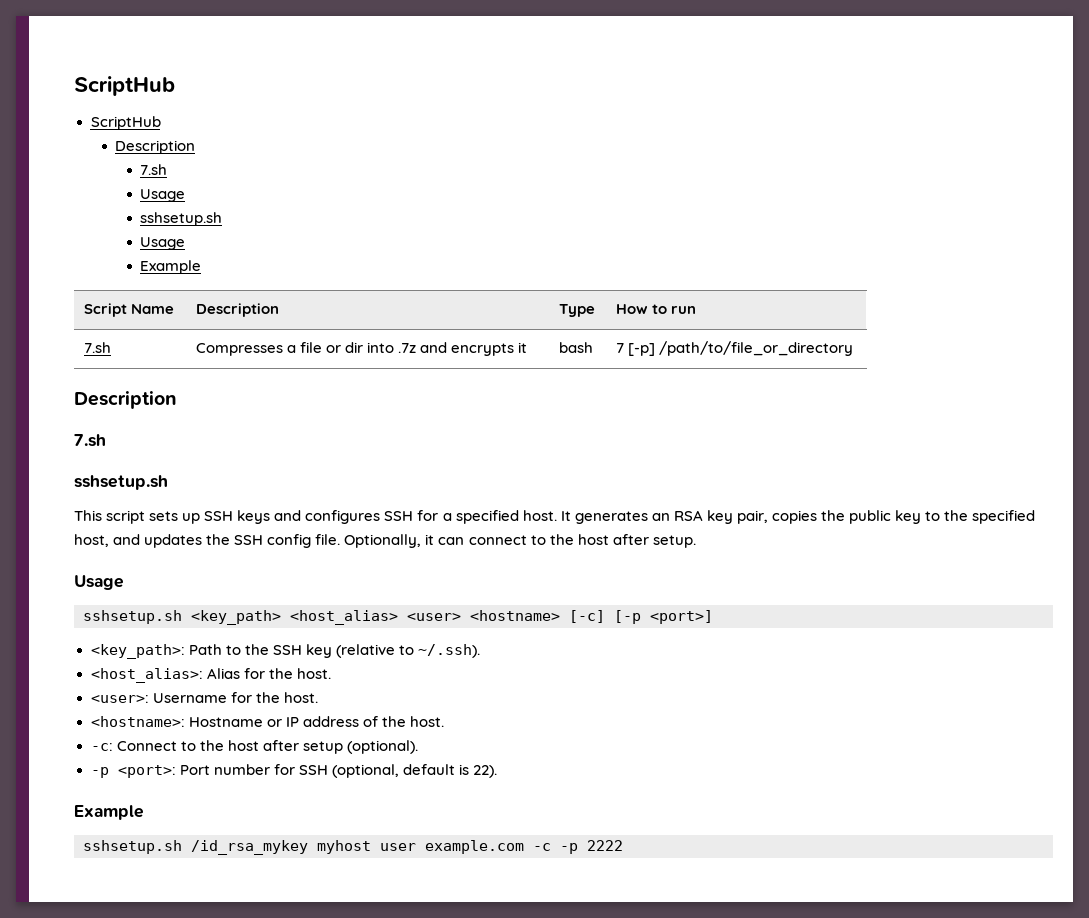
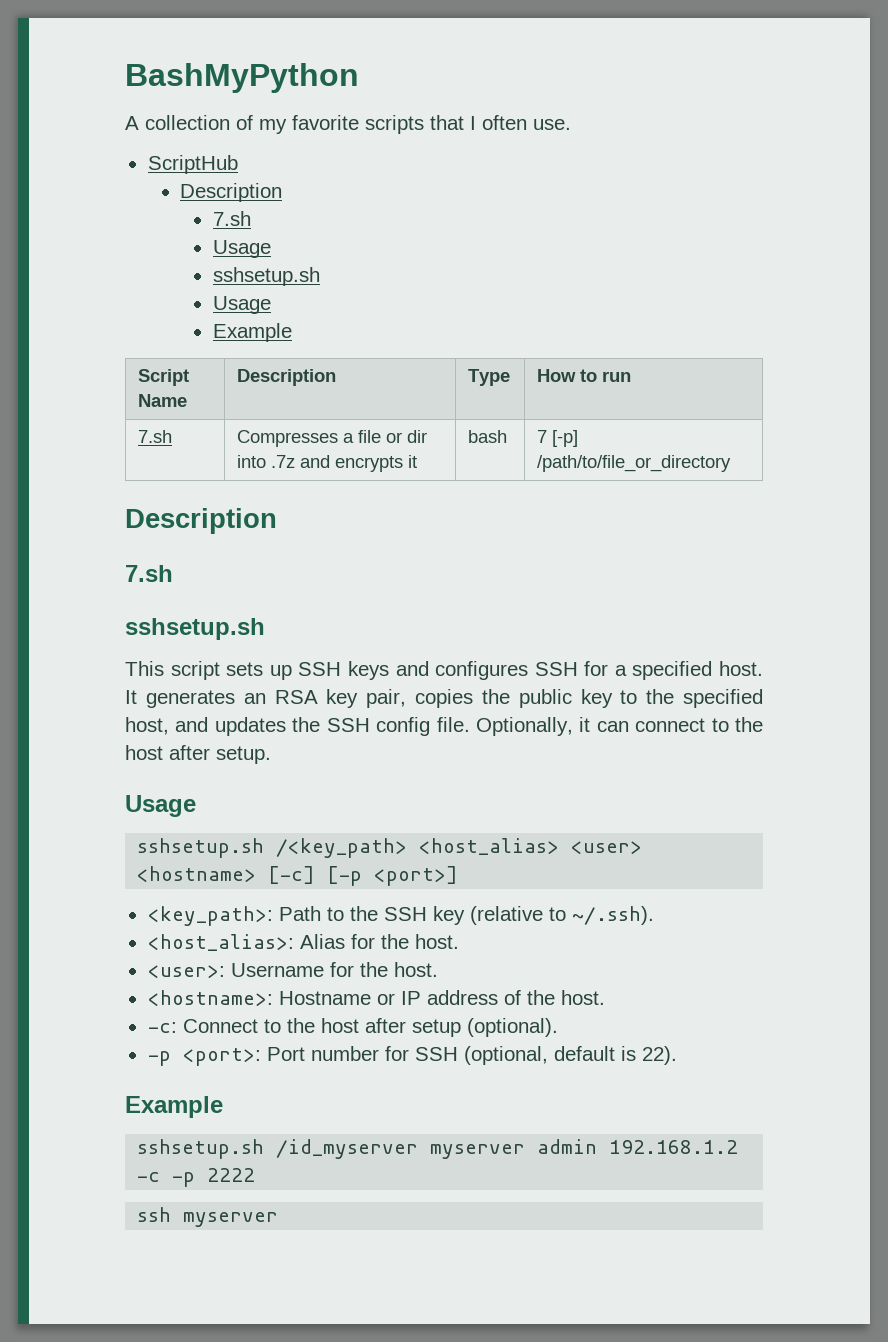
[74,76,175,96] ScriptHub -> [125,63,359,93] [125,115,571,134] BashMyPython // A collection of my favorite scripts that I often use.
[191,610,281,625] <key_path> -> [276,838,408,858] /<key_path>
[191,840,524,855] /id_rsa_mykey myhost user example.com -> [276,1139,739,1159] /id_myserver myserver admin 192.168.1.2
(623, 845) none -> [137,1207,279,1227] // ssh myserver

